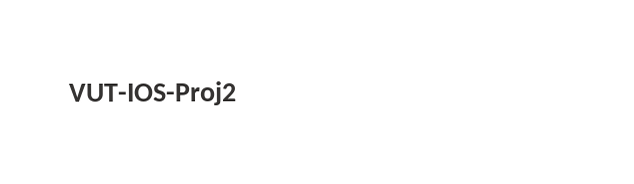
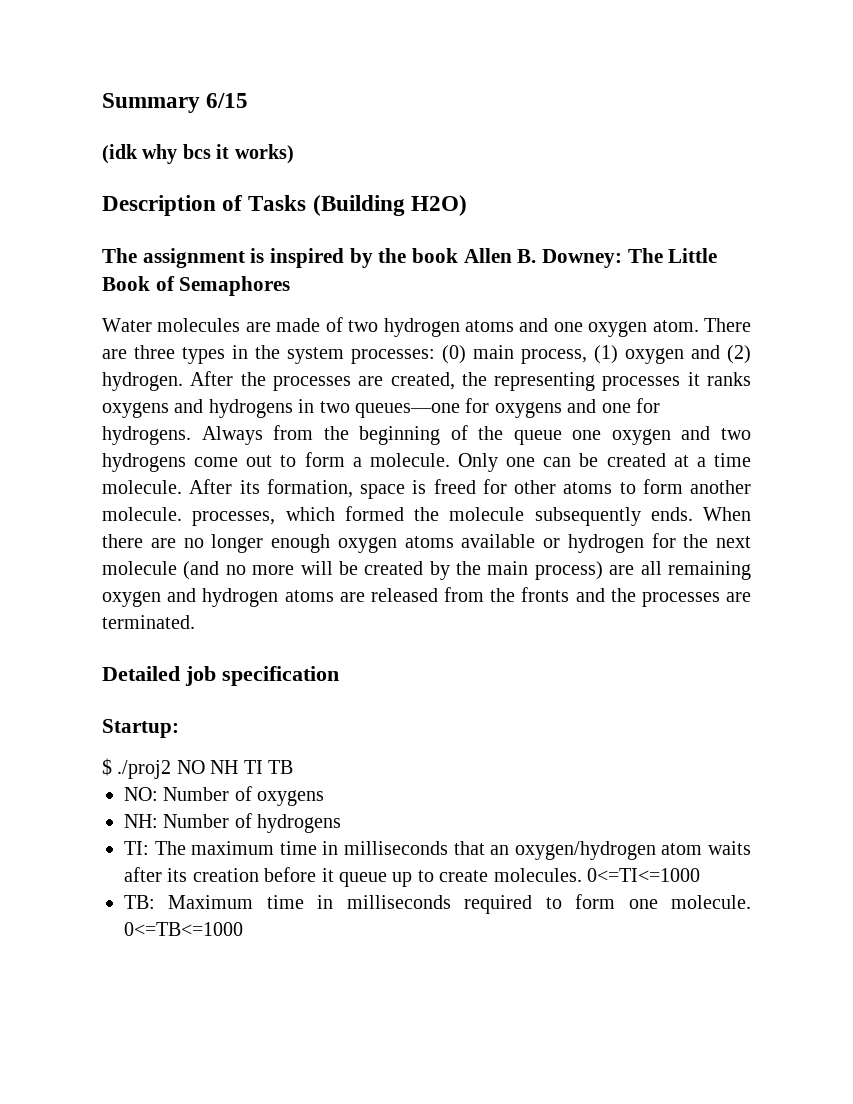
[68,81,237,106] VUT-IOS-Proj2 -> [102,93,249,113] [102,144,294,164] [102,195,467,216] [102,248,718,268] [102,276,291,296] [102,317,751,337] [102,345,751,364] [102,371,751,391] [102,398,660,418] [102,425,751,445] [102,452,751,472] [102,479,751,499] [102,506,751,526] [102,533,751,553] [102,561,751,580] [102,587,751,607] [102,615,195,629] [102,666,339,686] [102,719,179,738] [102,758,293,779] [124,786,325,806] [124,813,342,833] [124,841,752,860] [124,867,700,887] [124,894,752,914] [124,922,243,936] Summary 6/15 // (idk why bcs it works) // Description of Tasks (Building H2O) // The assignment is inspired by the book Allen B. Downey: The Little Book of Semaphores // Water molecules are made of two hydrogen atoms and one oxygen atom. There are three types in the system processes: (0) main process, (1) oxygen and (2) hydrogen. After the processes are created, the representing processes it ranks oxygens and hydrogens in two queues—one for oxygens and one for hydrogens. Always from the beginning of the queue one oxygen and two hydrogens come out to form a molecule. Only one can be created at a time molecule. After its formation, space is freed for other atoms to form another molecule. processes, which formed the molecule subsequently ends. When there are no longer enough oxygen atoms available or hydrogen for the next molecule (and no more will be created by the main process) are all remaining oxygen and hydrogen atoms are released from the fronts and the processes are terminated. // Detailed job specification // Startup: // $ ./proj2 NO NH TI TB // NO: Number of oxygens // NH: Number of hydrogens // TI: The maximum time in milliseconds that an oxygen/hydrogen atom waits after its creation before it queue up to create molecules. 0<=TI<=1000 // TB: Maximum time in milliseconds required to form one molecule. 0<=TB<=1000

